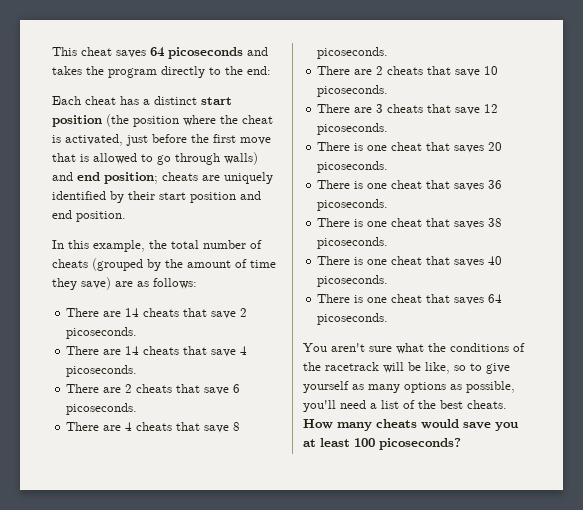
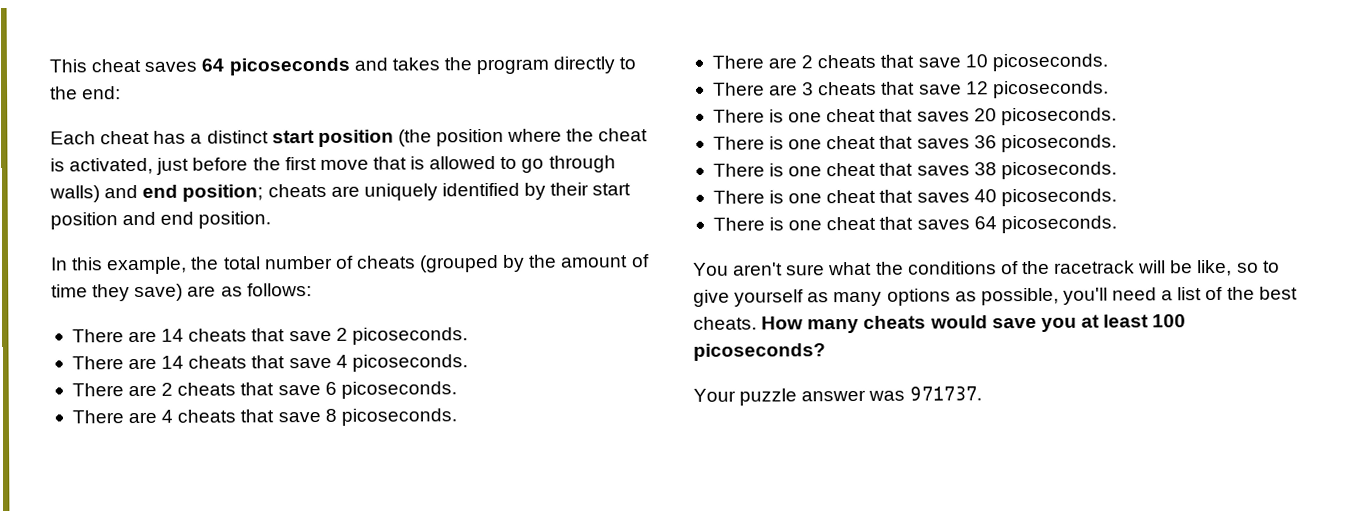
(461, 444) none -> [693,386,982,406] // Your puzzle answer was 971737.

